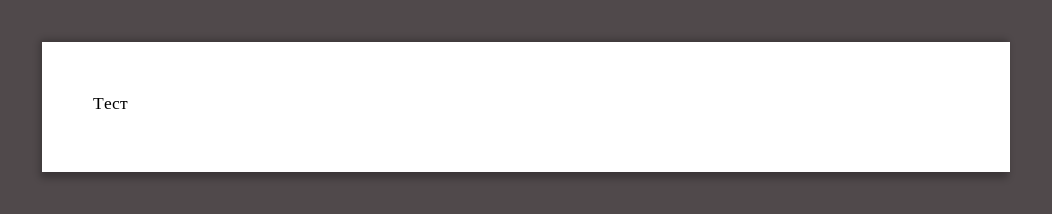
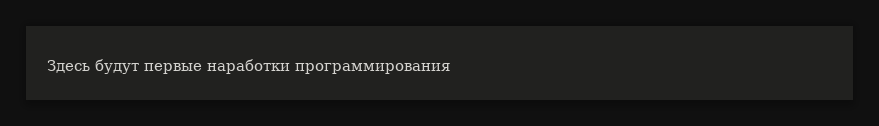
[93,98,128,109] Тест -> [47,59,450,74] Здесь будут первые наработки программирования

